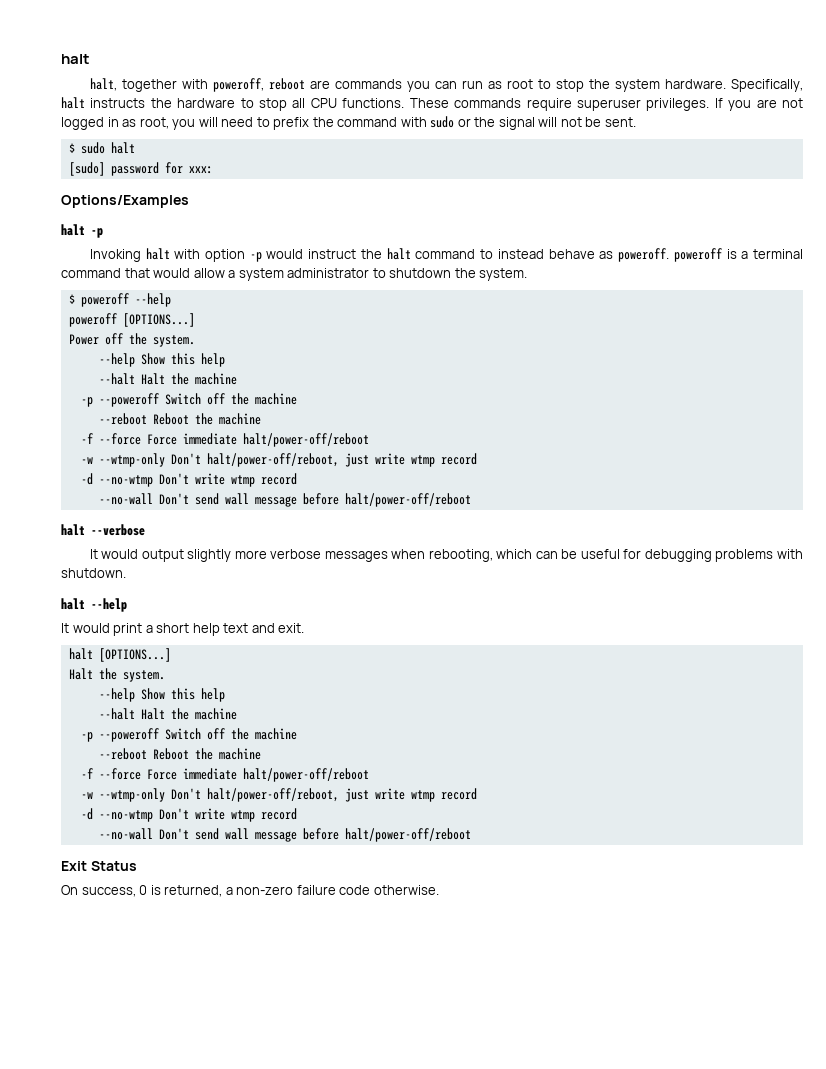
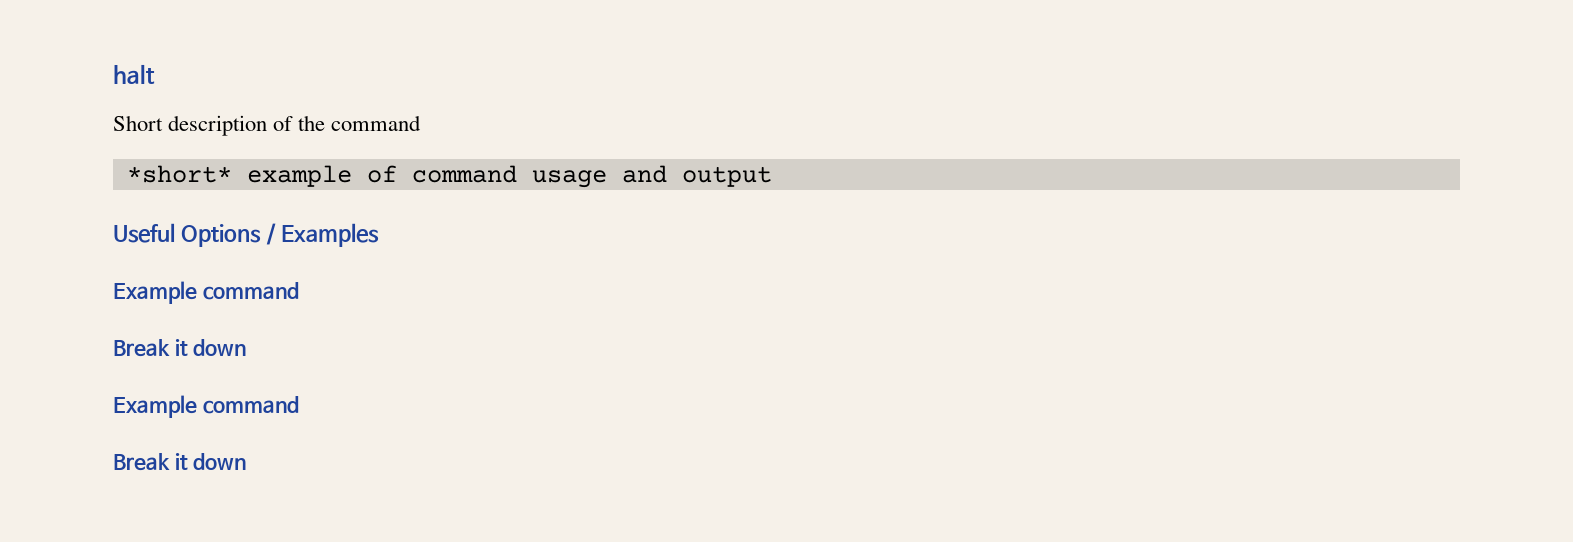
[61,54,90,64] [89,78,803,92] [61,97,803,111] [61,116,636,130] [68,142,135,154] [68,162,213,176] [61,195,189,208] [61,224,103,238] [89,248,804,262] [61,268,528,281] [68,293,171,307] [68,313,195,327] [68,333,195,347] [98,353,225,367] [98,373,237,385] [80,393,297,407] [98,413,261,425] [80,433,369,447] [80,453,477,467] [80,473,297,487] [98,493,471,507] [61,524,145,536] [89,549,804,562] [61,568,126,578] [61,598,127,612] [61,623,305,636] [68,648,171,662] [68,668,165,682] [98,688,225,702] [98,708,237,720] [80,728,297,742] [98,748,261,760] [80,768,369,782] [80,788,477,802] [80,808,297,822] [98,828,471,842] [61,861,137,871] [61,885,439,897] halt // halt, together with poweroff, reboot are commands you can run as root to stop the system hardware. Specifically, halt instructs the hardware to stop all CPU functions. These commands require superuser privileges. If you are not logged in as root, you will need to prefix the command with sudo or the signal will not be sent. // $ sudo halt // [sudo] password for xxx: // Options/Examples // halt -p // Invoking halt with option -p would instruct the halt command to instead behave as poweroff. poweroff is a terminal command that would allow a system administrator to shutdown the system. // $ poweroff --help // poweroff [OPTIONS...] // Power off the system. // --help Show this help // --halt Halt the machine // -p --poweroff Switch off the machine // --reboot Reboot the machine // -f --force Force immediate halt/power-off/reboot // -w --wtmp-only Don't halt/power-off/reboot, just write wtmp record // -d --no-wtmp Don't write wtmp record // --no-wall Don't send wall message before halt/power-off/reboot // halt --verbose // It would output slightly more verbose messages when rebooting, which can be useful for debugging problems with shutdown. // halt --help // It would print a short help text and exit. // halt [OPTIONS...] // Halt the system. // --help Show this help // --halt Halt the machine // -p --poweroff Switch off the machine // --reboot Reboot the machine // -f --force Force immediate halt/power-off/reboot // -w --wtmp-only Don't halt/power-off/reboot, just write wtmp record // -d --no-wtmp Don't write wtmp record // --no-wall Don't send wall message before halt/power-off/reboot // Exit Status // On success, 0 is returned, a non-zero failure code otherwise. -> [113,64,155,84] [113,115,422,136] [126,165,772,188] [113,223,380,247] [113,281,299,304] [113,339,247,357] [113,395,299,418] [113,453,247,471] halt // Short description of the command // *short* example of command usage and output // Useful Options / Examples // Example command // Break it down // Example command // Break it down

